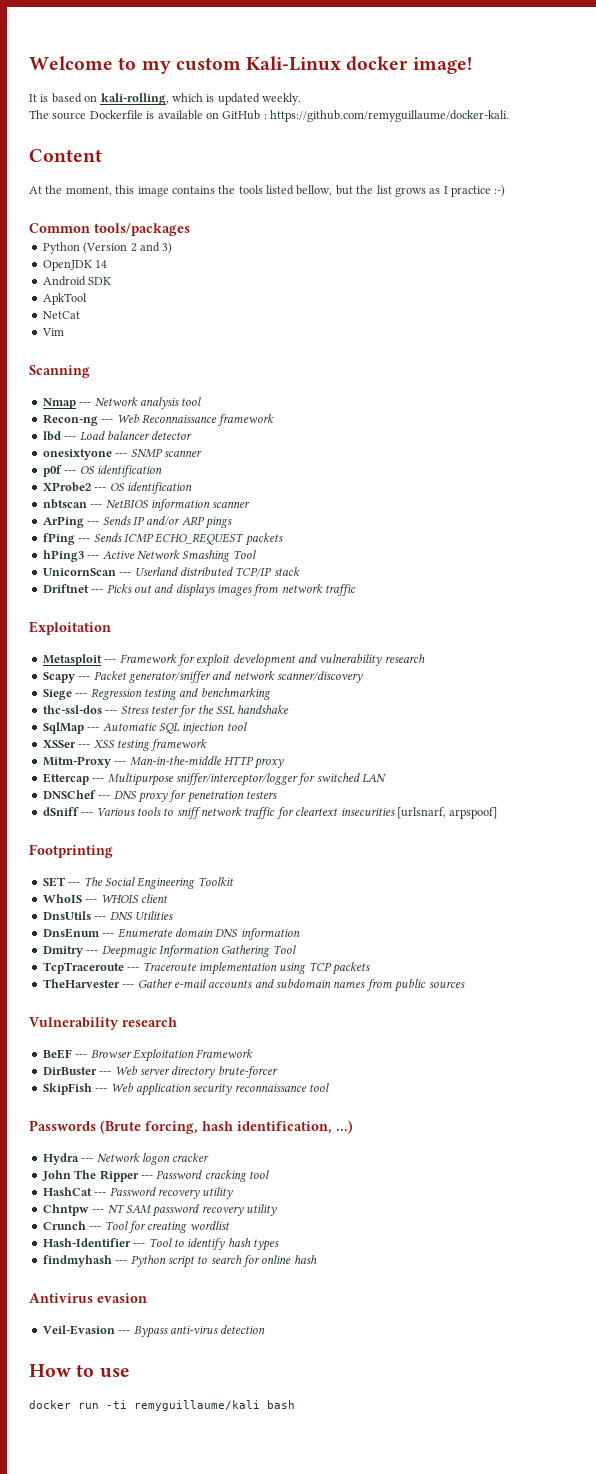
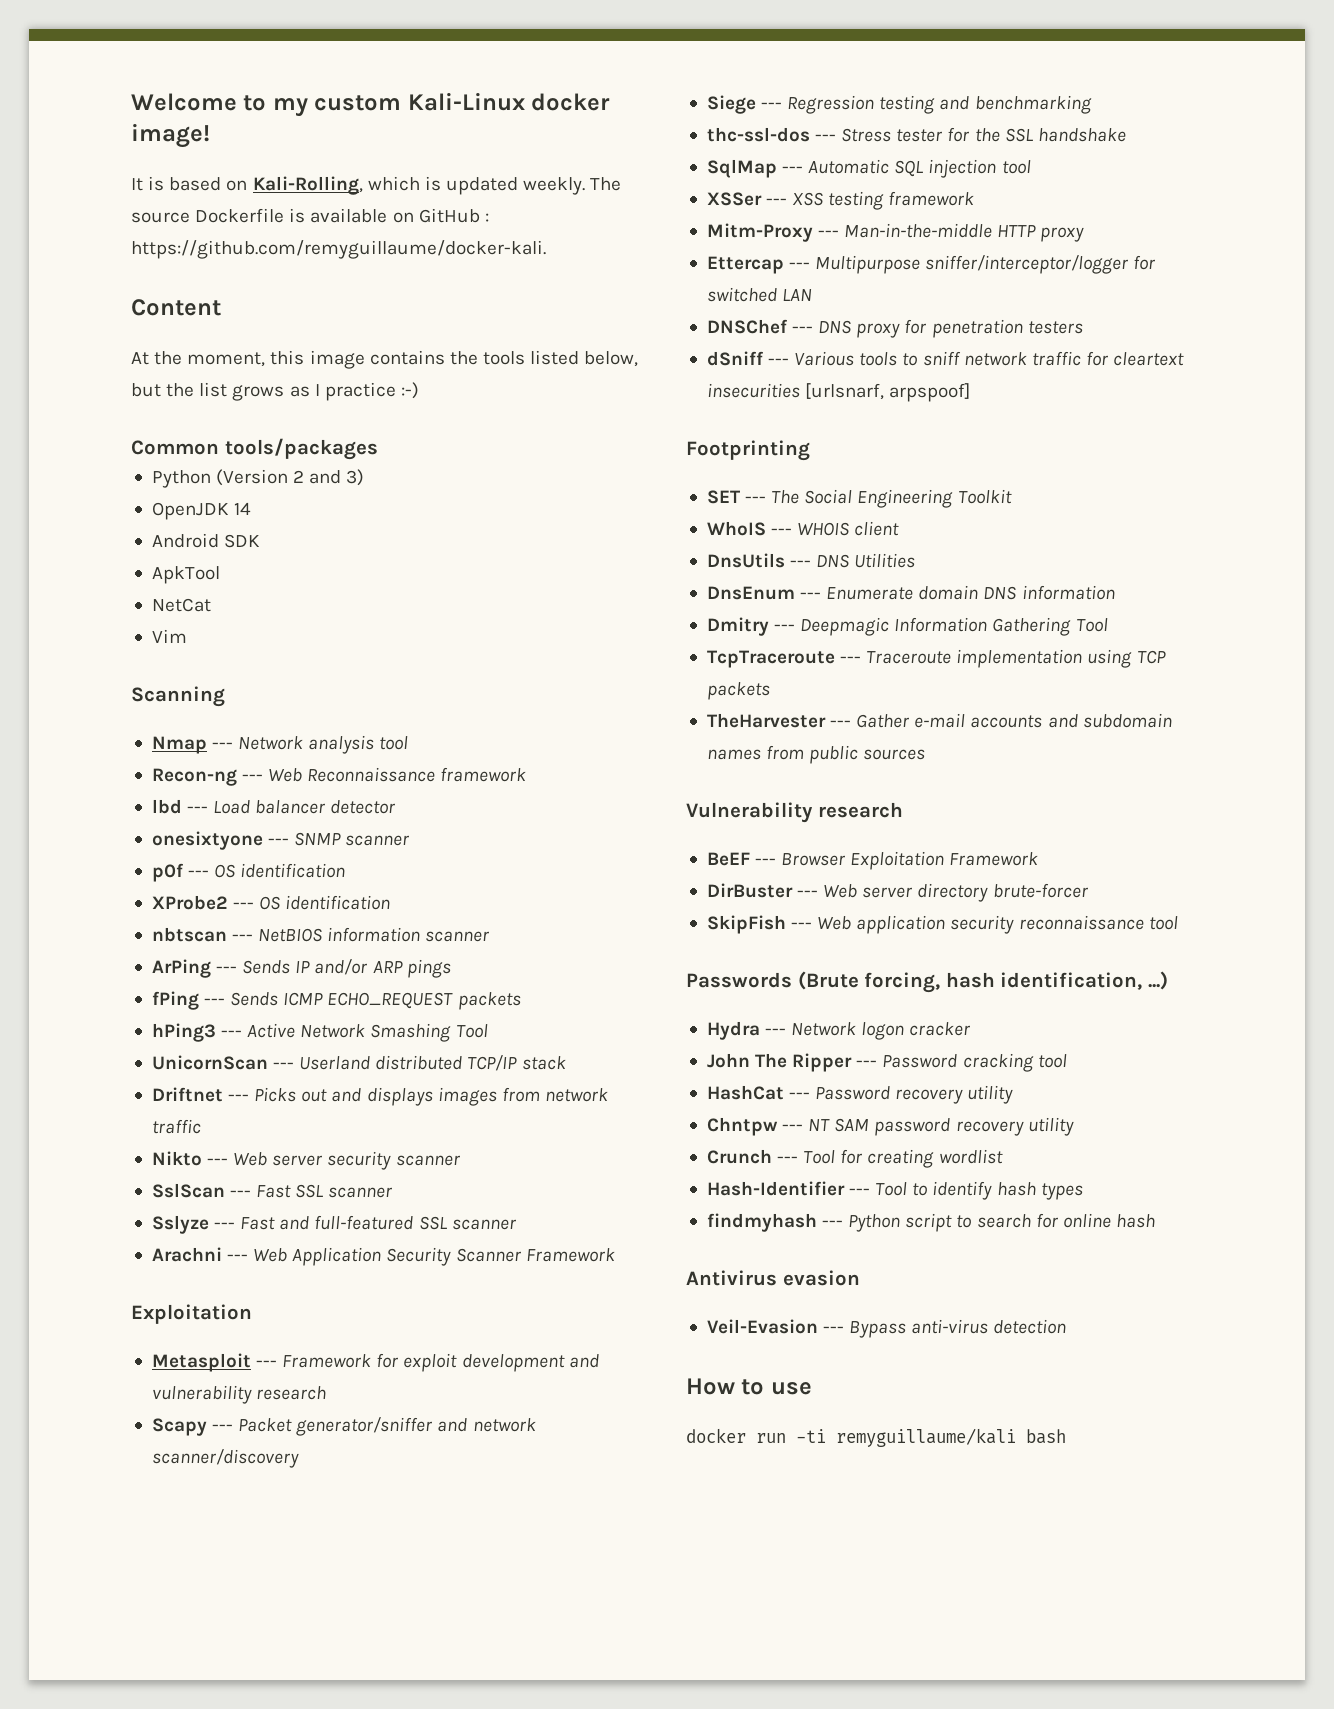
[100,93,169,105] kali-rolling, -> [252,176,363,195] Kali-Rolling,
(301, 99) // -> (586, 186) none
[296,185,333,196] bellow, -> [584,351,639,367] below,
(357, 590) none -> [151,1151,461,1170] [151,1183,394,1198] [151,1215,517,1234] [151,1247,615,1266] // Nikto --- Web server security scanner // SslScan --- Fast SSL scanner // Sslyze --- Fast and full-featured SSL scanner // Arachni --- Web Application Security Scanner Framework

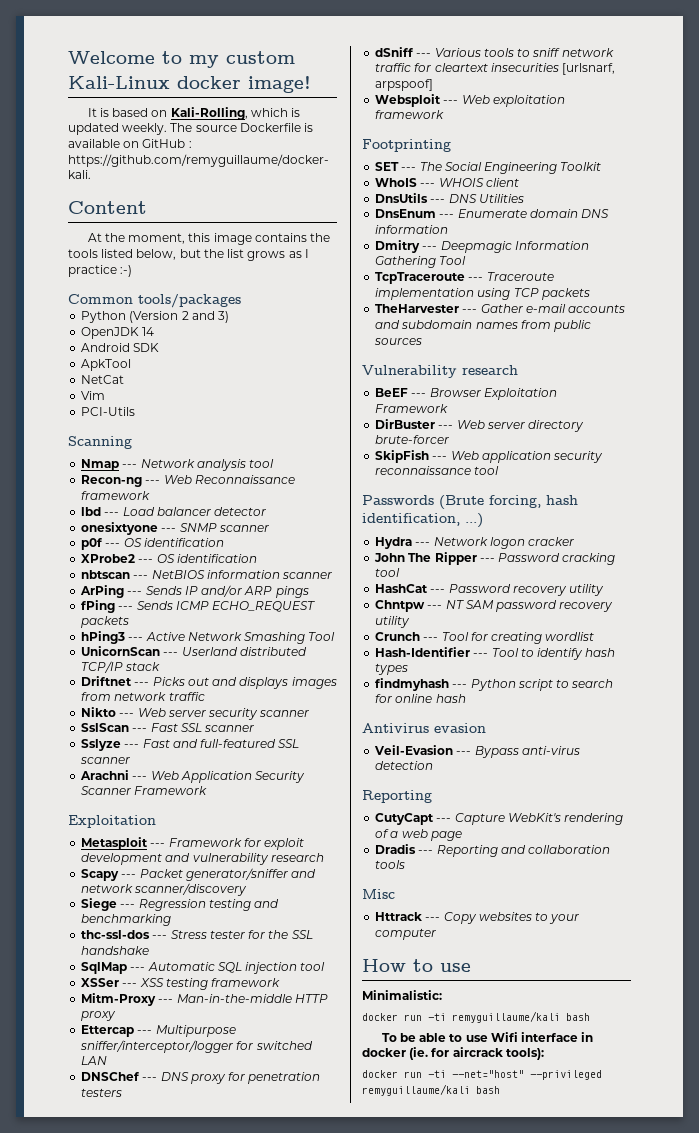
(187, 636) none -> [81,407,136,416] // PCI-Utils
(971, 392) none -> [375,94,565,107] [375,110,445,119] // Websploit --- Web exploitation framework
(1067, 1326) none -> [362,790,432,803] [375,813,624,825] [375,829,462,841] [375,844,611,857] [375,860,406,869] [362,889,395,899] [375,912,580,924] [375,928,437,940] // Reporting // CutyCapt --- Capture WebKit's rendering of a web page // Dradis --- Reporting and collaboration tools // Misc // Httrack --- Copy websites to your computer
(812, 1388) none -> [362,990,442,1000] // Minimalistic:
(1066, 1436) none -> [381,1032,594,1042] [362,1047,544,1060] [362,1070,602,1080] [362,1084,500,1096] // To be able to use Wifi interface in docker (ie. for aircrack tools): // docker run -ti --net="host" --privileged remyguillaume/kali bash

